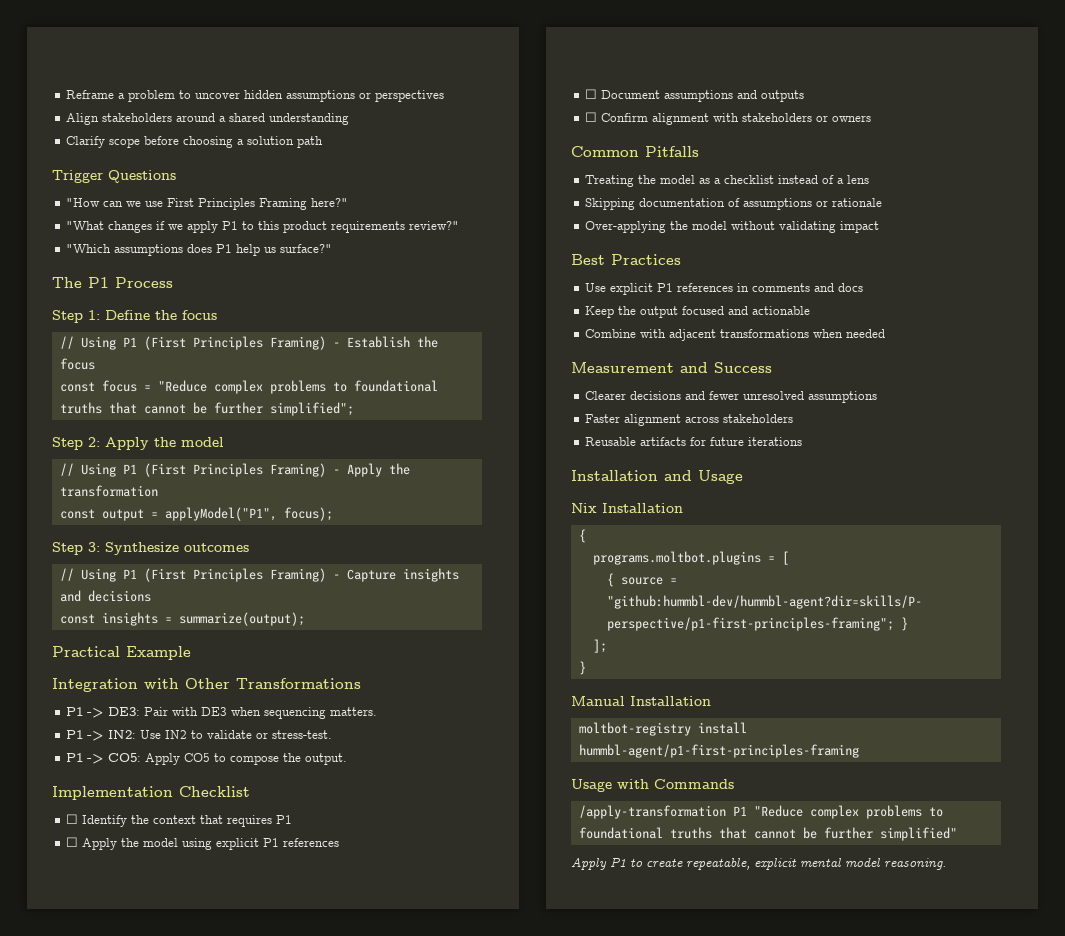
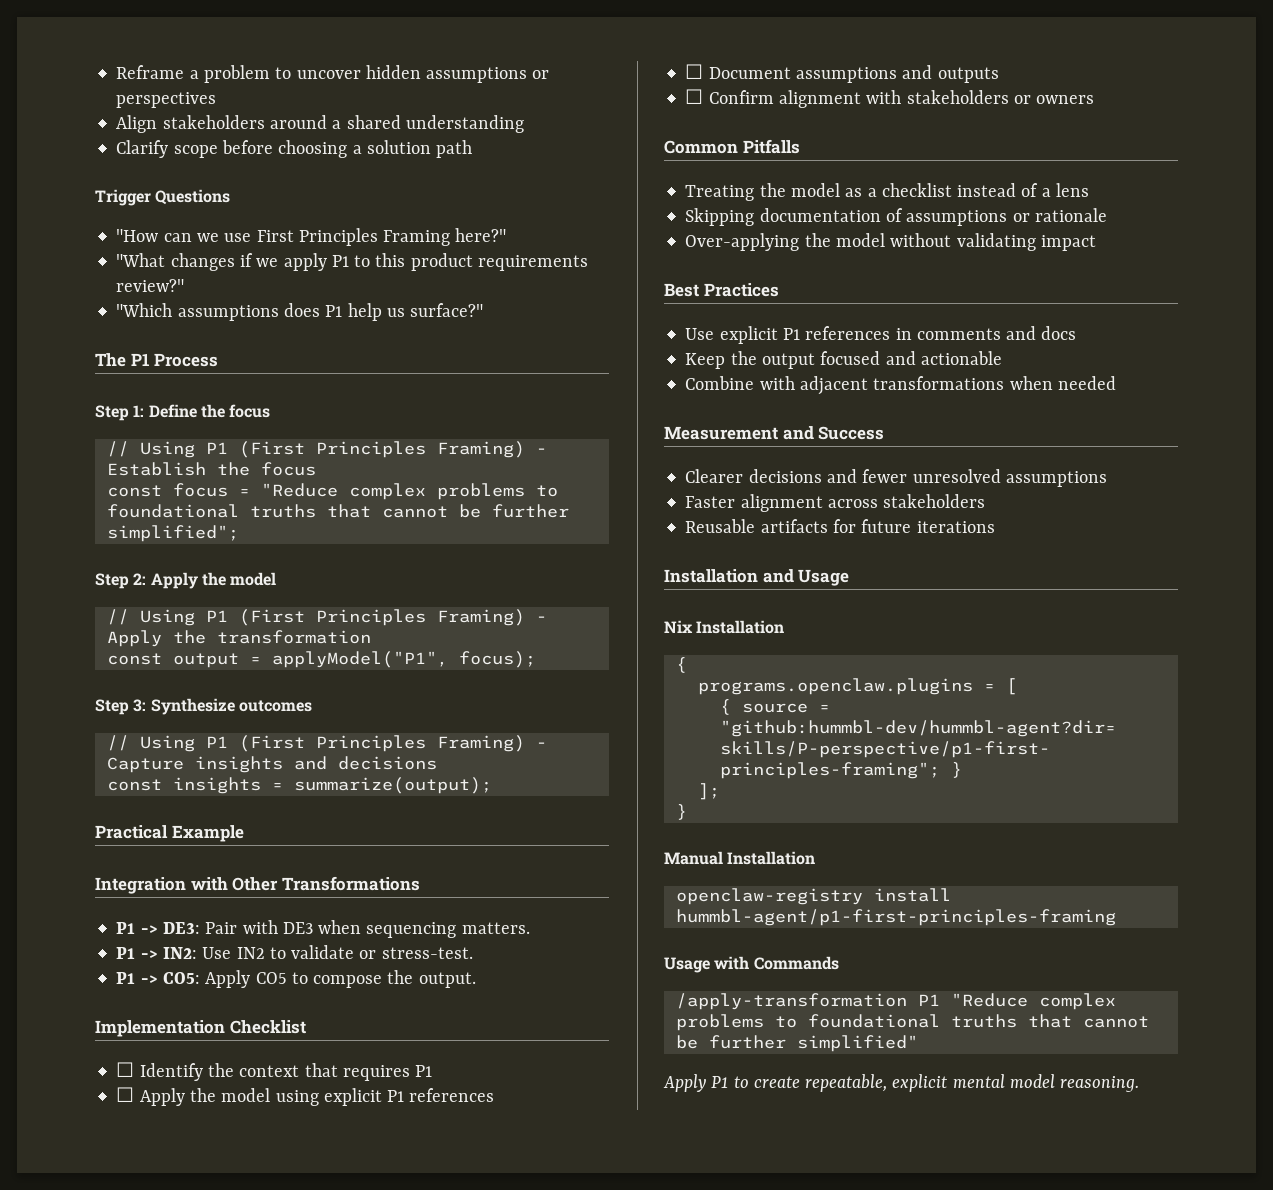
[592,551,761,565] programs.moltbot.plugins -> [697,678,973,695] programs.openclaw.plugins
[578,722,691,736] moltbot-registry -> [675,888,863,905] openclaw-registry

